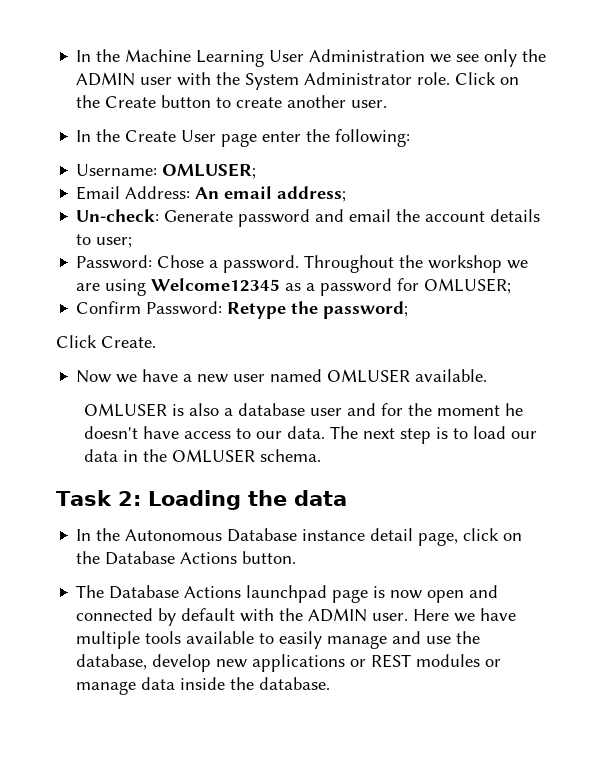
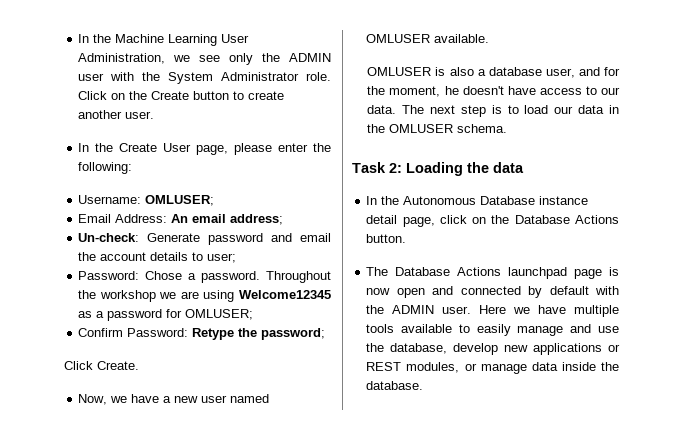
[309,49,426,62] Administration -> [78,53,166,64] Administration,
[221,133,258,147] page -> [196,143,273,155] page, please
[76,370,112,383] Now -> [78,394,108,405] Now,
[309,408,342,416] user -> [545,68,575,78] user,
[436,405,500,416] moment -> [389,86,441,97] moment,
[416,654,481,667] modules -> [406,362,460,373] modules,

